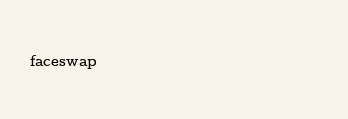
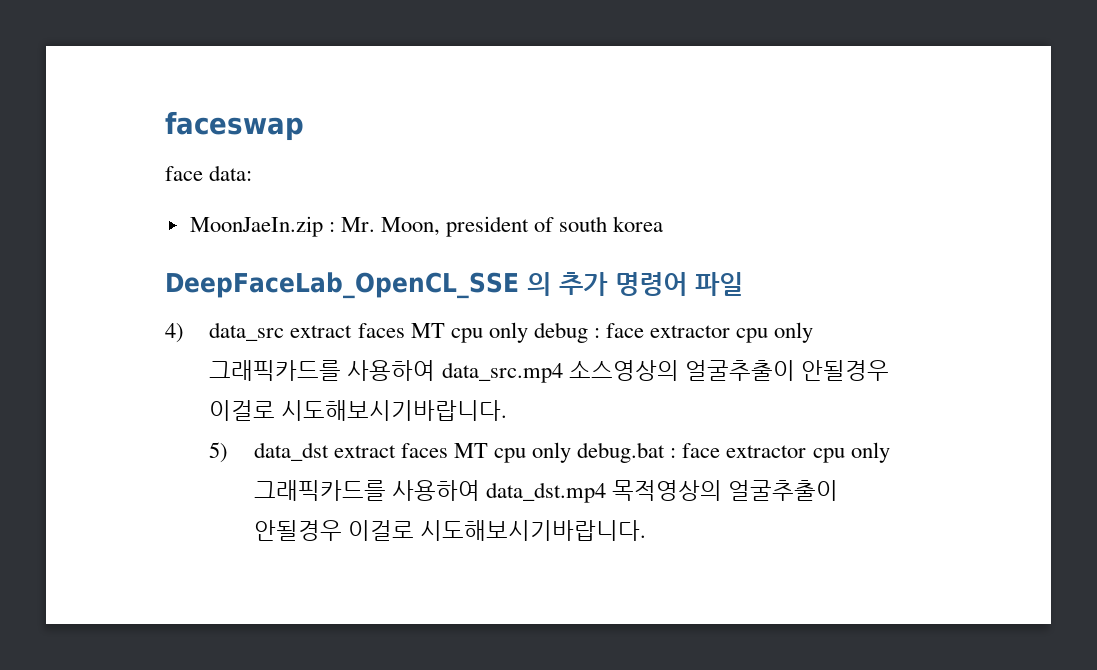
(97, 62) none -> [165,165,253,181] [189,216,664,237] [165,272,743,299] [165,322,814,343] [209,360,889,383] [209,400,508,421] [209,442,890,463] [253,480,839,503] [253,520,646,541] // face data: // MoonJaeIn.zip : Mr. Moon, president of south korea // DeepFaceLab_OpenCL_SSE 의 추가 명령어 파일 // 4) data_src extract faces MT cpu only debug : face extractor cpu only 그래픽카드를 사용하여 data_src.mp4 소스영상의 얼굴추출이 안될경우 이걸로 시도해보시기바랍니다. // 5) data_dst extract faces MT cpu only debug.bat : face extractor cpu only 그래픽카드를 사용하여 data_dst.mp4 목적영상의 얼굴추출이 안될경우 이걸로 시도해보시기바랍니다.

